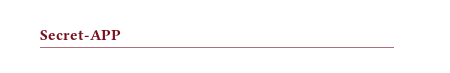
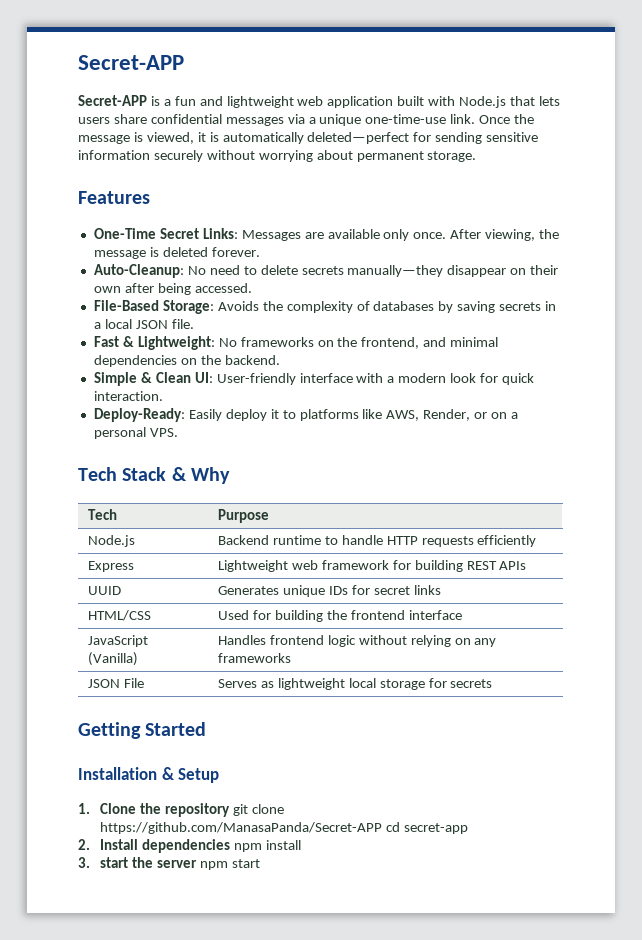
[40,29,121,40] Secret-APP -> [78,55,184,70] [78,95,560,108] [78,114,535,126] [78,132,539,144] [78,150,477,162] [78,191,150,204] [93,228,560,241] [93,247,260,259] [93,264,559,278] [93,283,252,295] [93,300,557,314] [93,319,194,329] [93,336,499,350] [93,355,280,367] [93,372,535,386] [93,391,163,401] [93,408,519,422] [93,427,178,439] [78,467,230,484] [87,509,117,520] [217,509,269,523] [87,535,135,547] [217,535,537,547] [87,561,134,572] [217,560,527,572] [87,586,121,595] [217,585,441,597] [87,610,151,621] [217,610,462,622] [87,635,148,647] [87,652,138,666] [217,635,497,647] [217,653,291,663] [87,678,144,688] [217,678,493,690] [78,722,207,739] [78,767,220,783] [78,803,285,817] [100,822,469,834] [78,839,302,853] [78,857,261,870] Secret-APP // Secret-APP is a fun and lightweight web application built with Node.js that lets users share confidential messages via a unique one-time-use link. Once the message is viewed, it is automatically deleted—perfect for sending sensitive information securely without worrying about permanent storage. // Features // One-Time Secret Links: Messages are available only once. After viewing, the message is deleted forever. // Auto-Cleanup: No need to delete secrets manually—they disappear on their own after being accessed. // File-Based Storage: Avoids the complexity of databases by saving secrets in a local JSON file. // Fast & Lightweight: No frameworks on the frontend, and minimal dependencies on the backend. // Simple & Clean UI: User-friendly interface with a modern look for quick interaction. // Deploy-Ready: Easily deploy it to platforms like AWS, Render, or on a personal VPS. // Tech Stack & Why // Tech | Purpose // Node.js | Backend runtime to handle HTTP requests efficiently // Express | Lightweight web framework for building REST APIs // UUID | Generates unique IDs for secret links // HTML/CSS | Used for building the frontend interface // JavaScript (Vanilla) | Handles frontend logic without relying on any frameworks // JSON File | Serves as lightweight local storage for secrets // Getting Started // Installation & Setup // 1. Clone the repository git clone https://github.com/ManasaPanda/Secret-APP cd secret-app // 2. Install dependencies npm install // 3. start the server npm start

